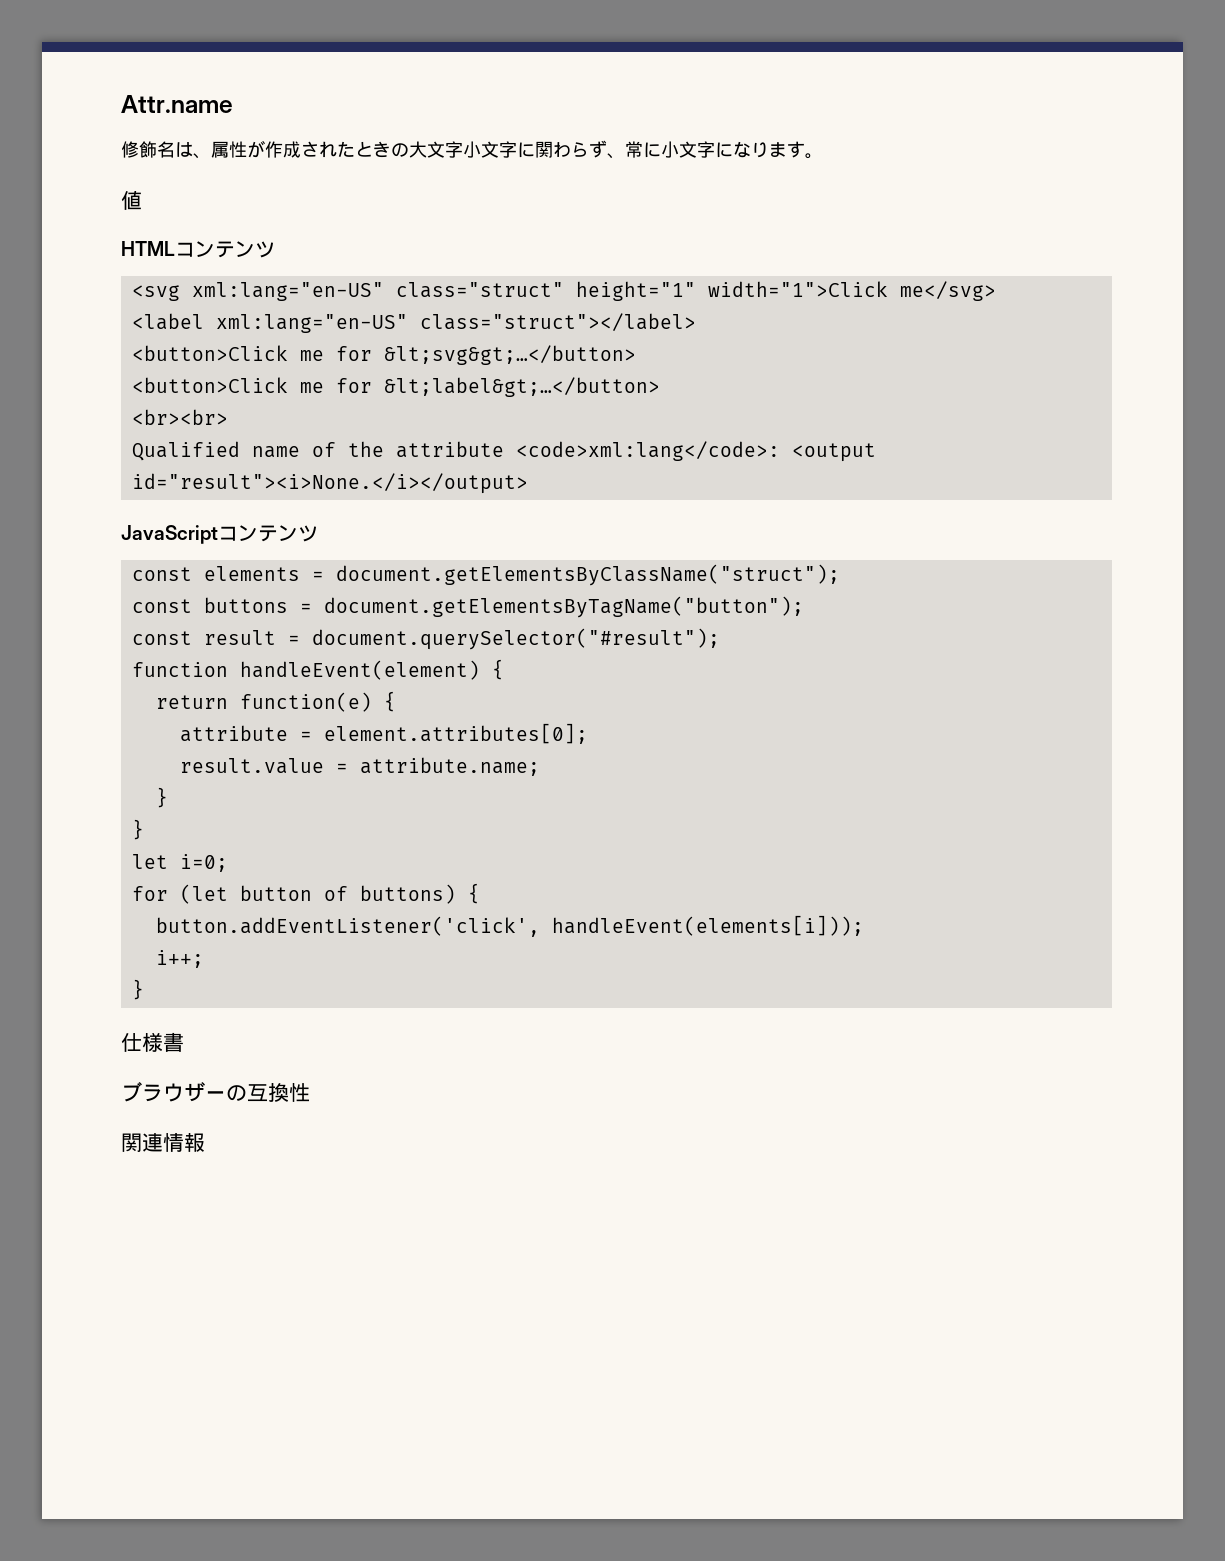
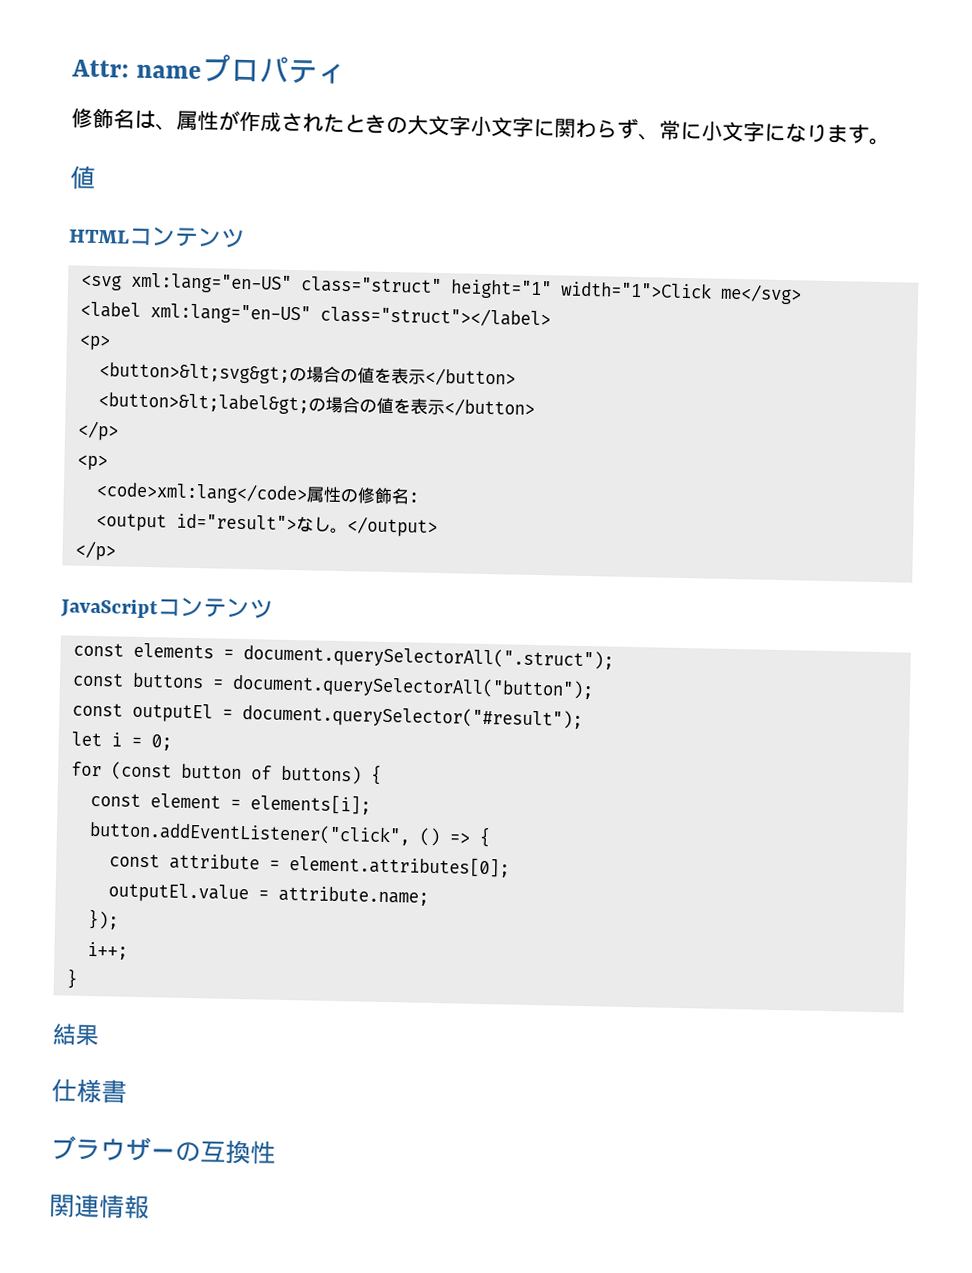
[121,95,233,113] Attr.name -> [71,54,347,85] Attr: nameプロパティ
[131,345,636,365] [131,377,660,397] [131,409,228,425] [131,441,876,462] [131,473,528,494] <button>Click me for &lt;svg&gt;…</button> // <button>Click me for &lt;label&gt;…</button> // <br><br> // Qualified name of the attribute <code>xml:lang</code>: <output id="result"><i>None.</i></output> -> [78,334,111,351] [98,362,516,387] [97,392,535,417] [76,420,119,441] [76,454,108,471] [95,481,419,505] [95,512,438,537] [74,540,116,561] <p> // <button>&lt;svg&gt;の場合の値を表示</button> // <button>&lt;label&gt;の場合の値を表示</button> // </p> // <p> // <code>xml:lang</code>属性の修飾名: // <output id="result">なし。</output> // </p>
[335,564,840,586] document.getElementsByClassName("struct"); -> [242,644,614,671] document.querySelectorAll(".struct");
[323,596,804,618] [131,630,276,645] document.getElementsByTagName("button"); // const result -> [231,673,594,701] [71,702,213,723] document.querySelectorAll("button"); // const outputEl
[131,659,504,680] [155,691,396,712] [179,723,588,744] [179,757,540,776] [155,787,168,808] [131,819,144,840] [131,854,228,872] [131,884,228,904] function handleEvent(element) { // return function(e) { // attribute = element.attributes[0]; // result.value = attribute.name; // } // } // let i=0; // for (let -> [70,731,172,751] [70,761,172,781] let i = 0; // for (const
[155,915,864,937] button.addEventListener('click', handleEvent(elements[i])); -> [89,792,371,815] [88,820,491,848] [108,853,510,878] [107,882,429,906] [86,908,119,930] const element = elements[i]; // button.addEventListener("click", () => { // const attribute = element.attributes[0]; // outputEl.value = attribute.name; // });
(144, 989) none -> [52,1023,99,1047] // 結果

